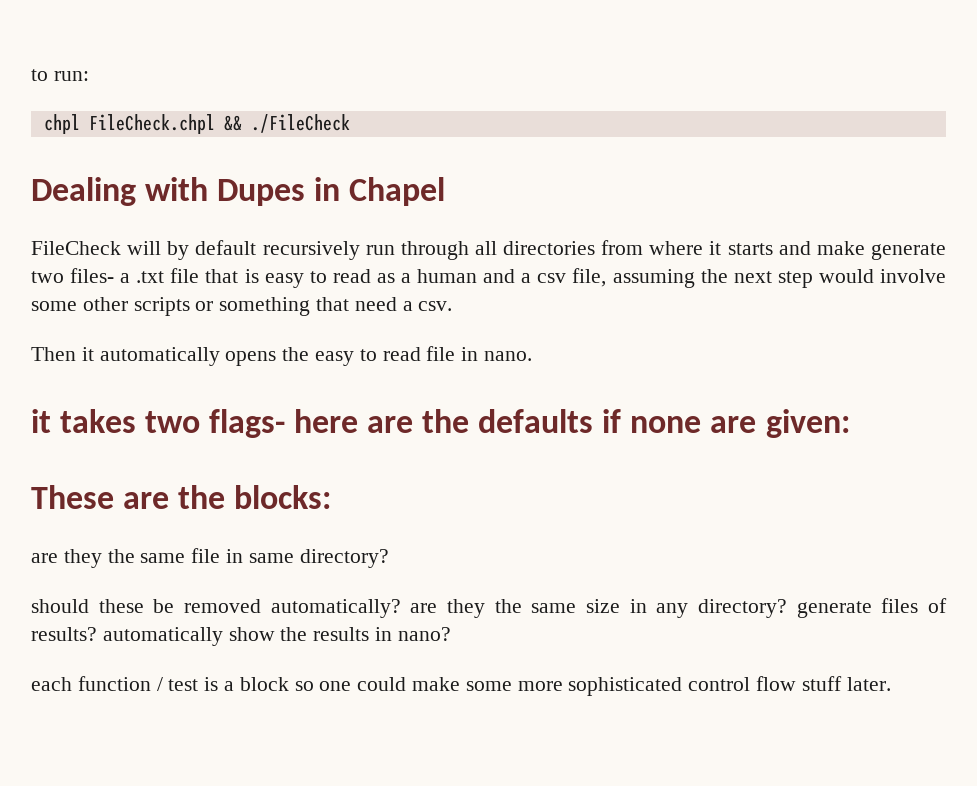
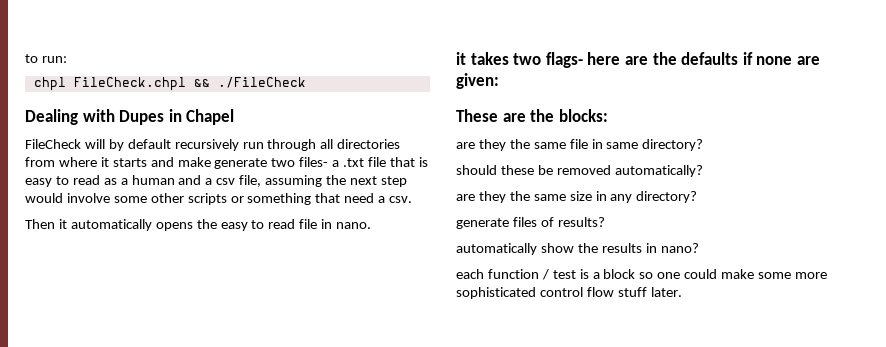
(401, 608) none -> (703, 171) //
(787, 608) none -> (698, 197) //
(97, 634) none -> (605, 222) //

